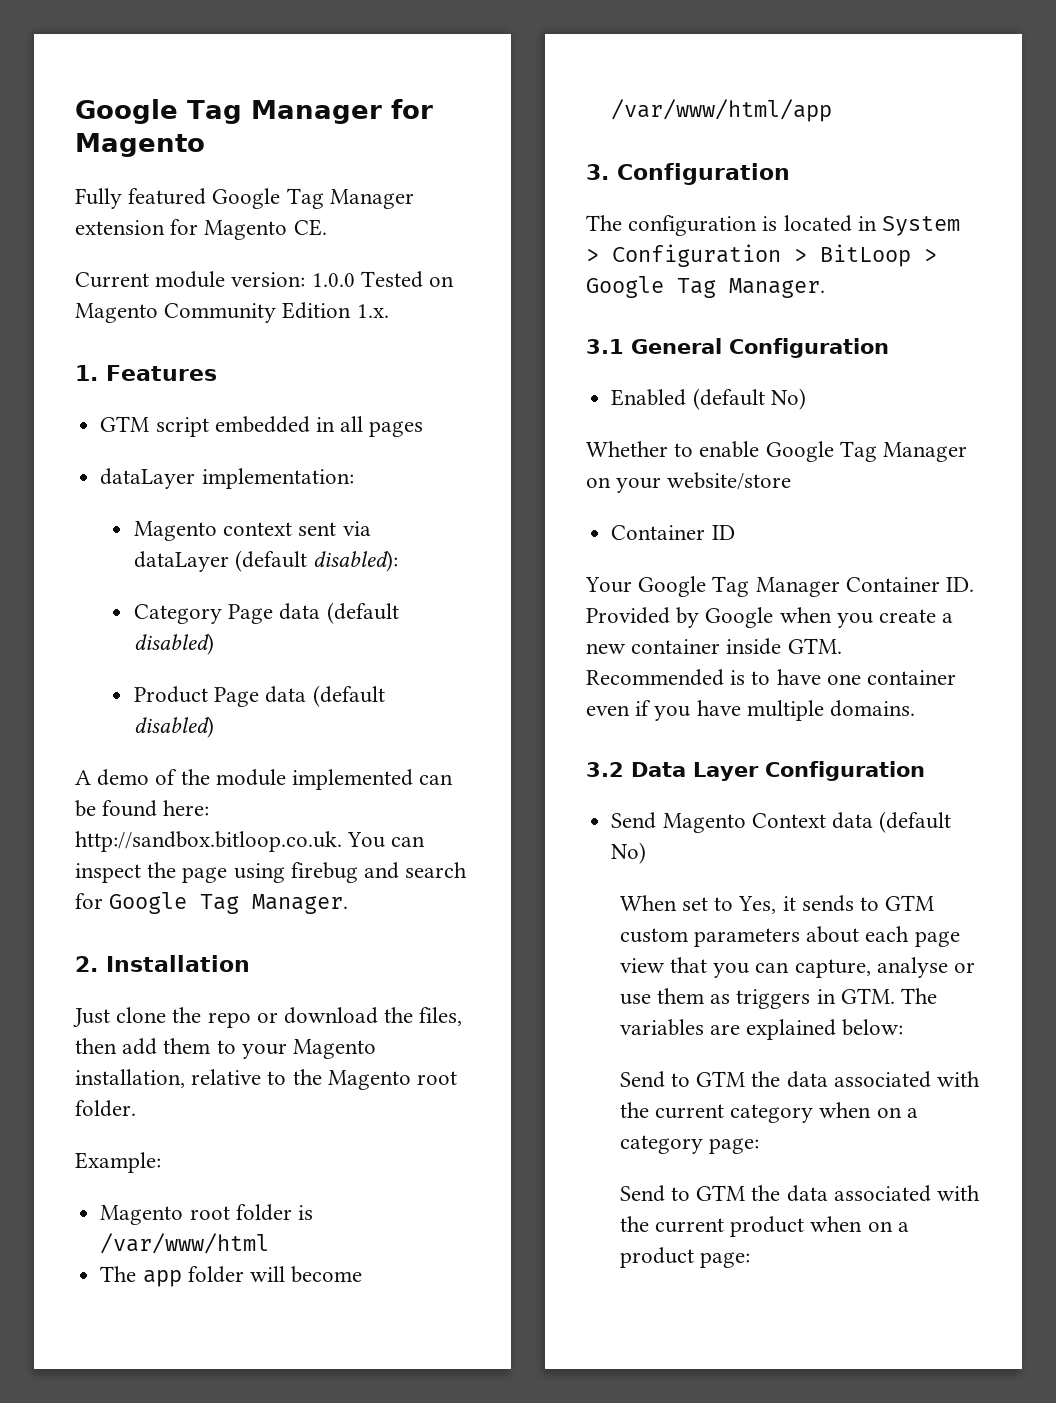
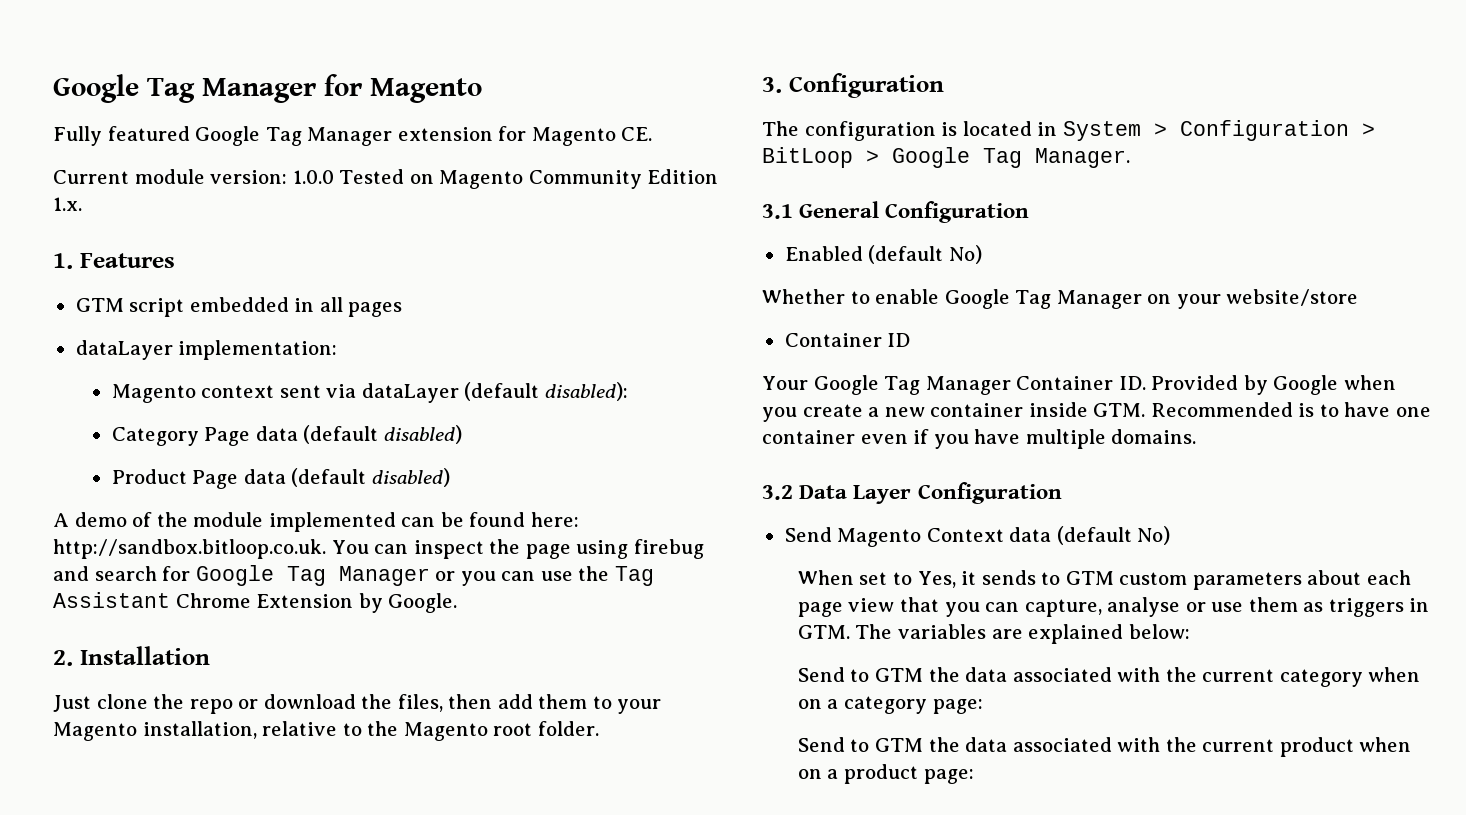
[252,894,349,914] Manager. -> [338,566,654,586] [53,592,458,613] Manager or you can use the Tag Assistant Chrome Extension by Google.
[75,1152,161,1173] [100,1204,313,1225] [100,1233,270,1254] [100,1266,363,1287] [611,99,833,122] // Example: // Magento root folder is /var/www/html // The app folder will become /var/www/html/app -> (599, 728) none

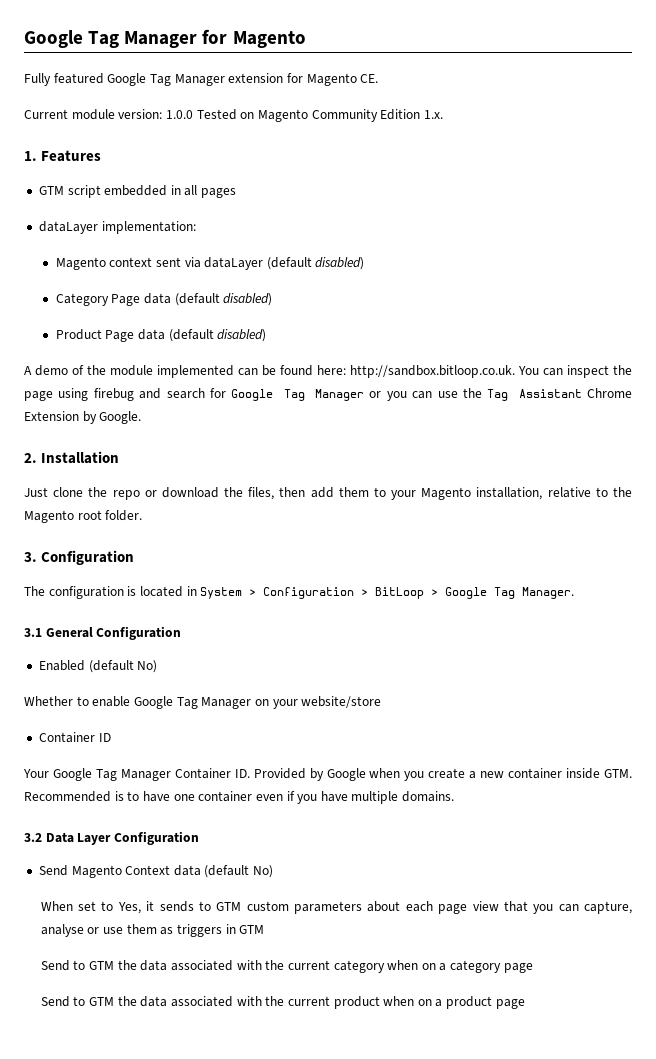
[544,382,628,401] disabled): -> [315,257,365,270] disabled)
[797,624,1190,644] GTM. The variables are explained below: -> [239,925,265,934] GTM
[932,699,983,714] page: -> [503,963,533,973] page
[923,769,974,784] page: -> [495,999,525,1009] page

